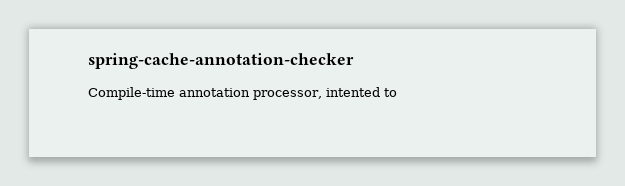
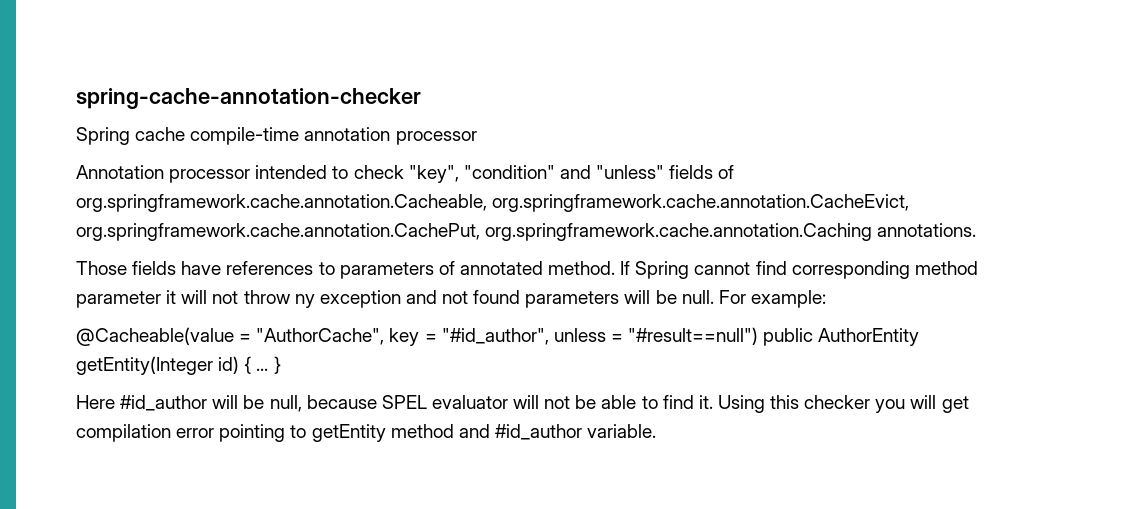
[88,87,397,100] Compile-time annotation processor, intented to -> [76,127,477,145] [76,165,735,183] [76,194,910,212] [76,223,977,241] [76,261,978,279] [76,290,826,308] [76,327,920,346] [76,356,281,375] [76,395,969,413] [76,424,657,442] Spring cache compile-time annotation processor // Annotation processor intended to check "key", "condition" and "unless" fields of org.springframework.cache.annotation.Cacheable, org.springframework.cache.annotation.CacheEvict, org.springframework.cache.annotation.CachePut, org.springframework.cache.annotation.Caching annotations. // Those fields have references to parameters of annotated method. If Spring cannot find corresponding method parameter it will not throw ny exception and not found parameters will be null. For example: // @Cacheable(value = "AuthorCache", key = "#id_author", unless = "#result==null") public AuthorEntity getEntity(Integer id) { ... } // Here #id_author will be null, because SPEL evaluator will not be able to find it. Using this checker you will get compilation error pointing to getEntity method and #id_author variable.

